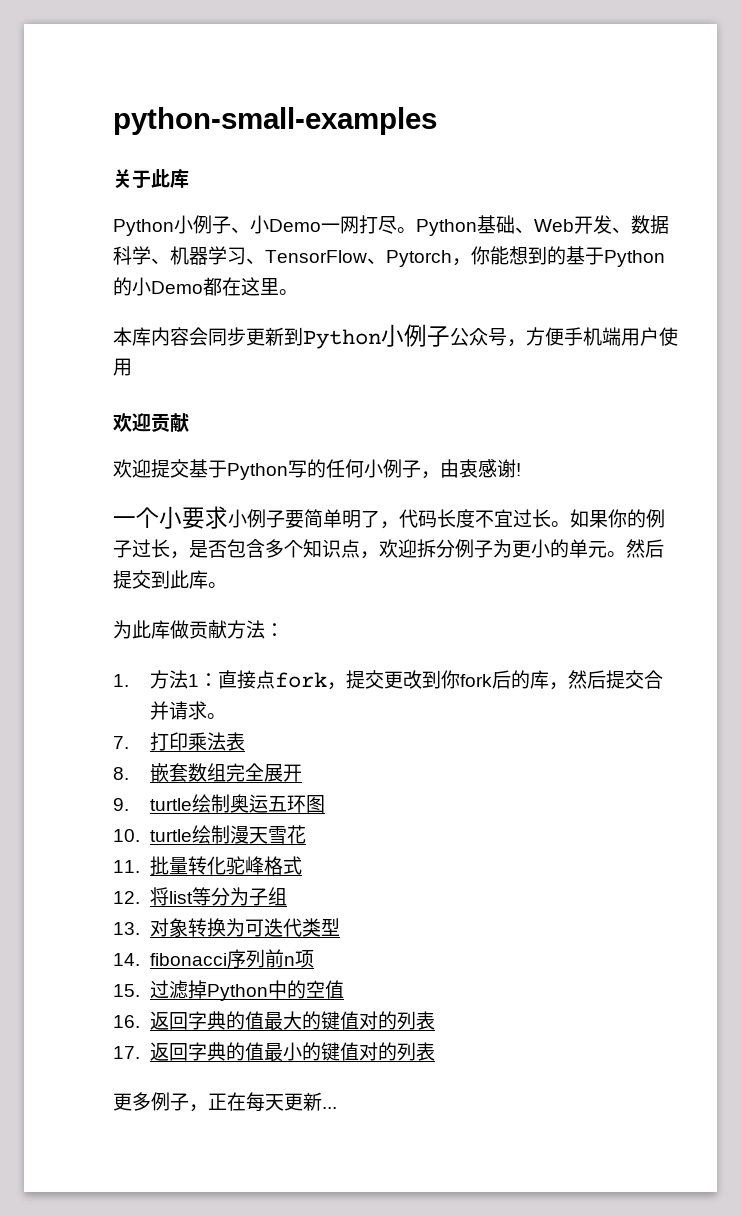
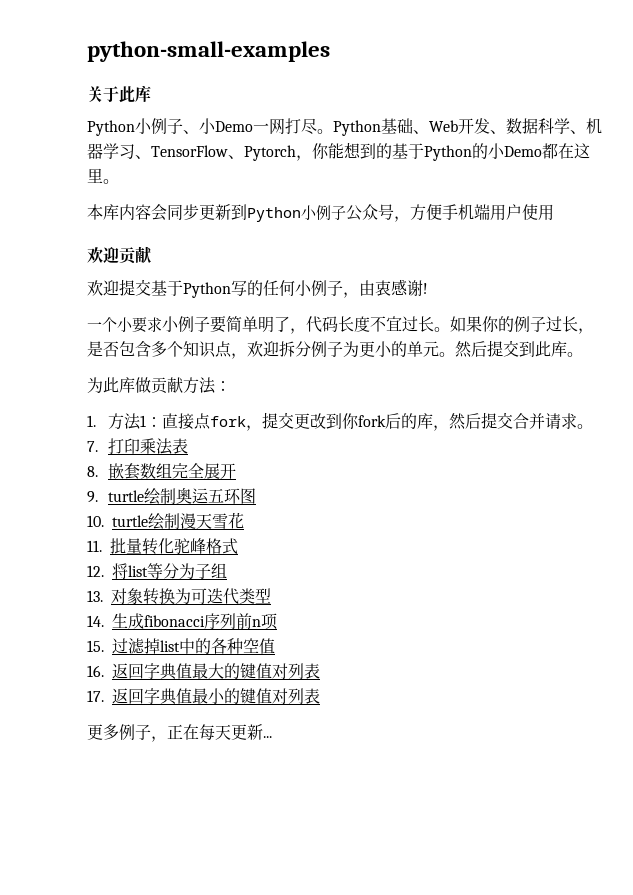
(140, 959) none -> [112,613,144,629] 生成
[206,980,306,1001] Python中的 -> [160,638,243,654] list中的各种
[225,1011,245,1030] 的 -> (177, 671) none
[377,1011,397,1030] 的 -> (288, 671) none
[225,1042,245,1061] 的 -> (177, 696) none
[377,1042,397,1061] 的 -> (288, 696) none

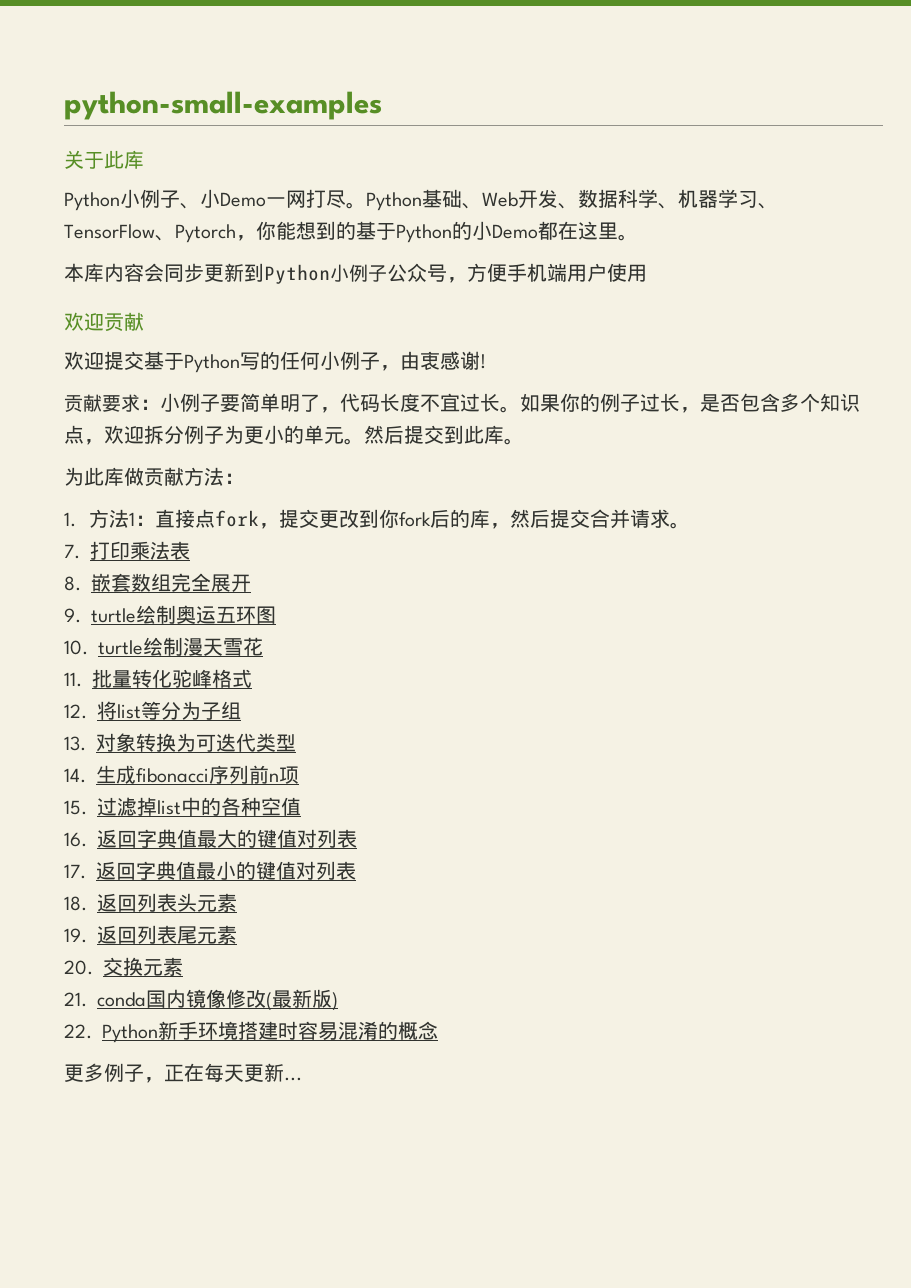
[87,317,162,333] 一个小要求 -> [64,394,160,412] 贡献要求：
(320, 696) none -> [64,893,237,912] [64,925,237,944] [64,957,183,976] [64,989,338,1011] [64,1021,438,1043] // 18.返回列表头元素 // 19.返回列表尾元素 // 20.交换元素 // 21. conda国内镜像修改(最新版) // 22. Python新手环境搭建时容易混淆的概念

